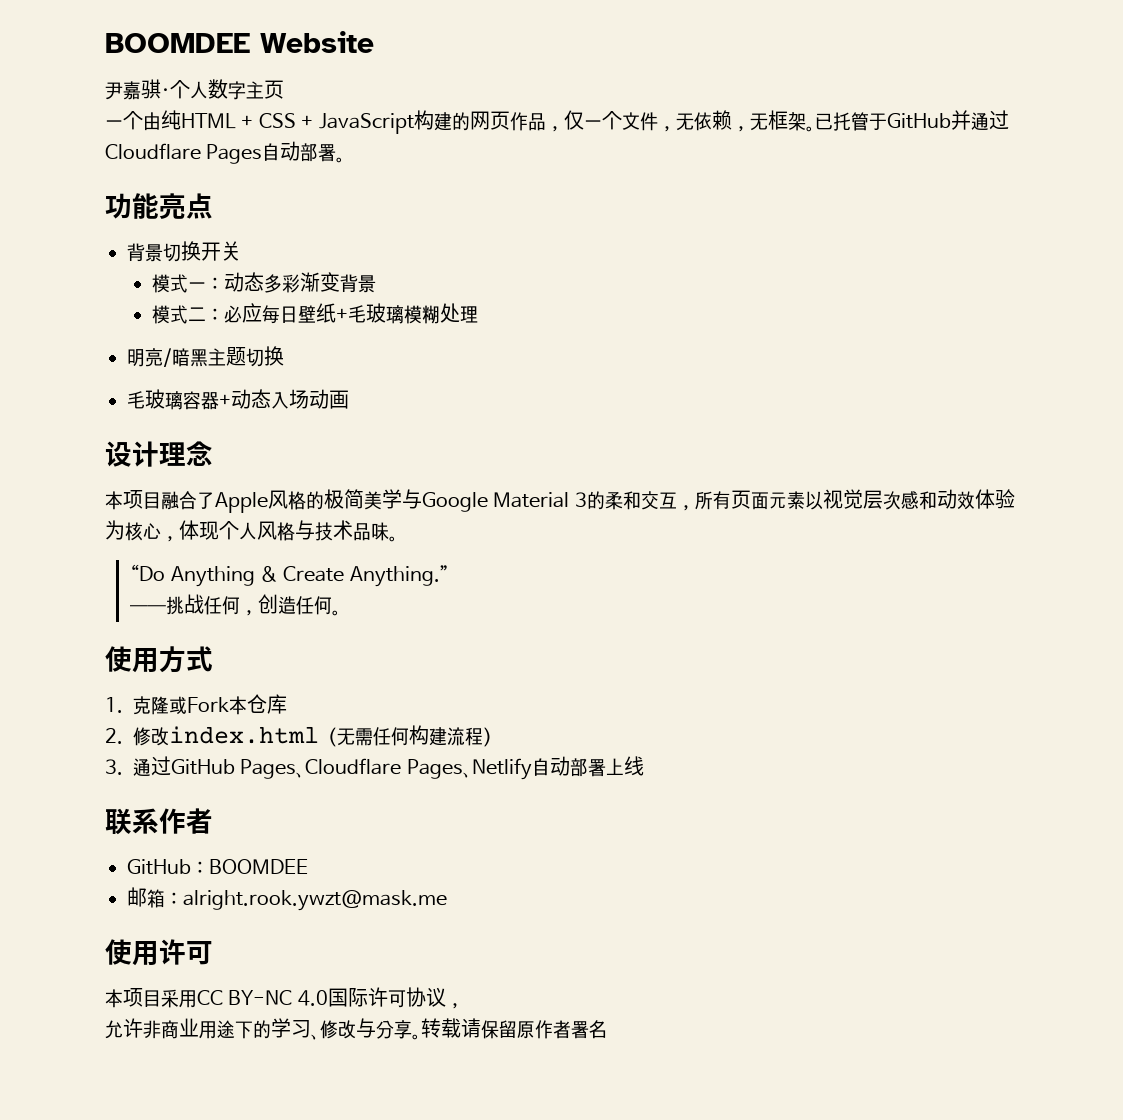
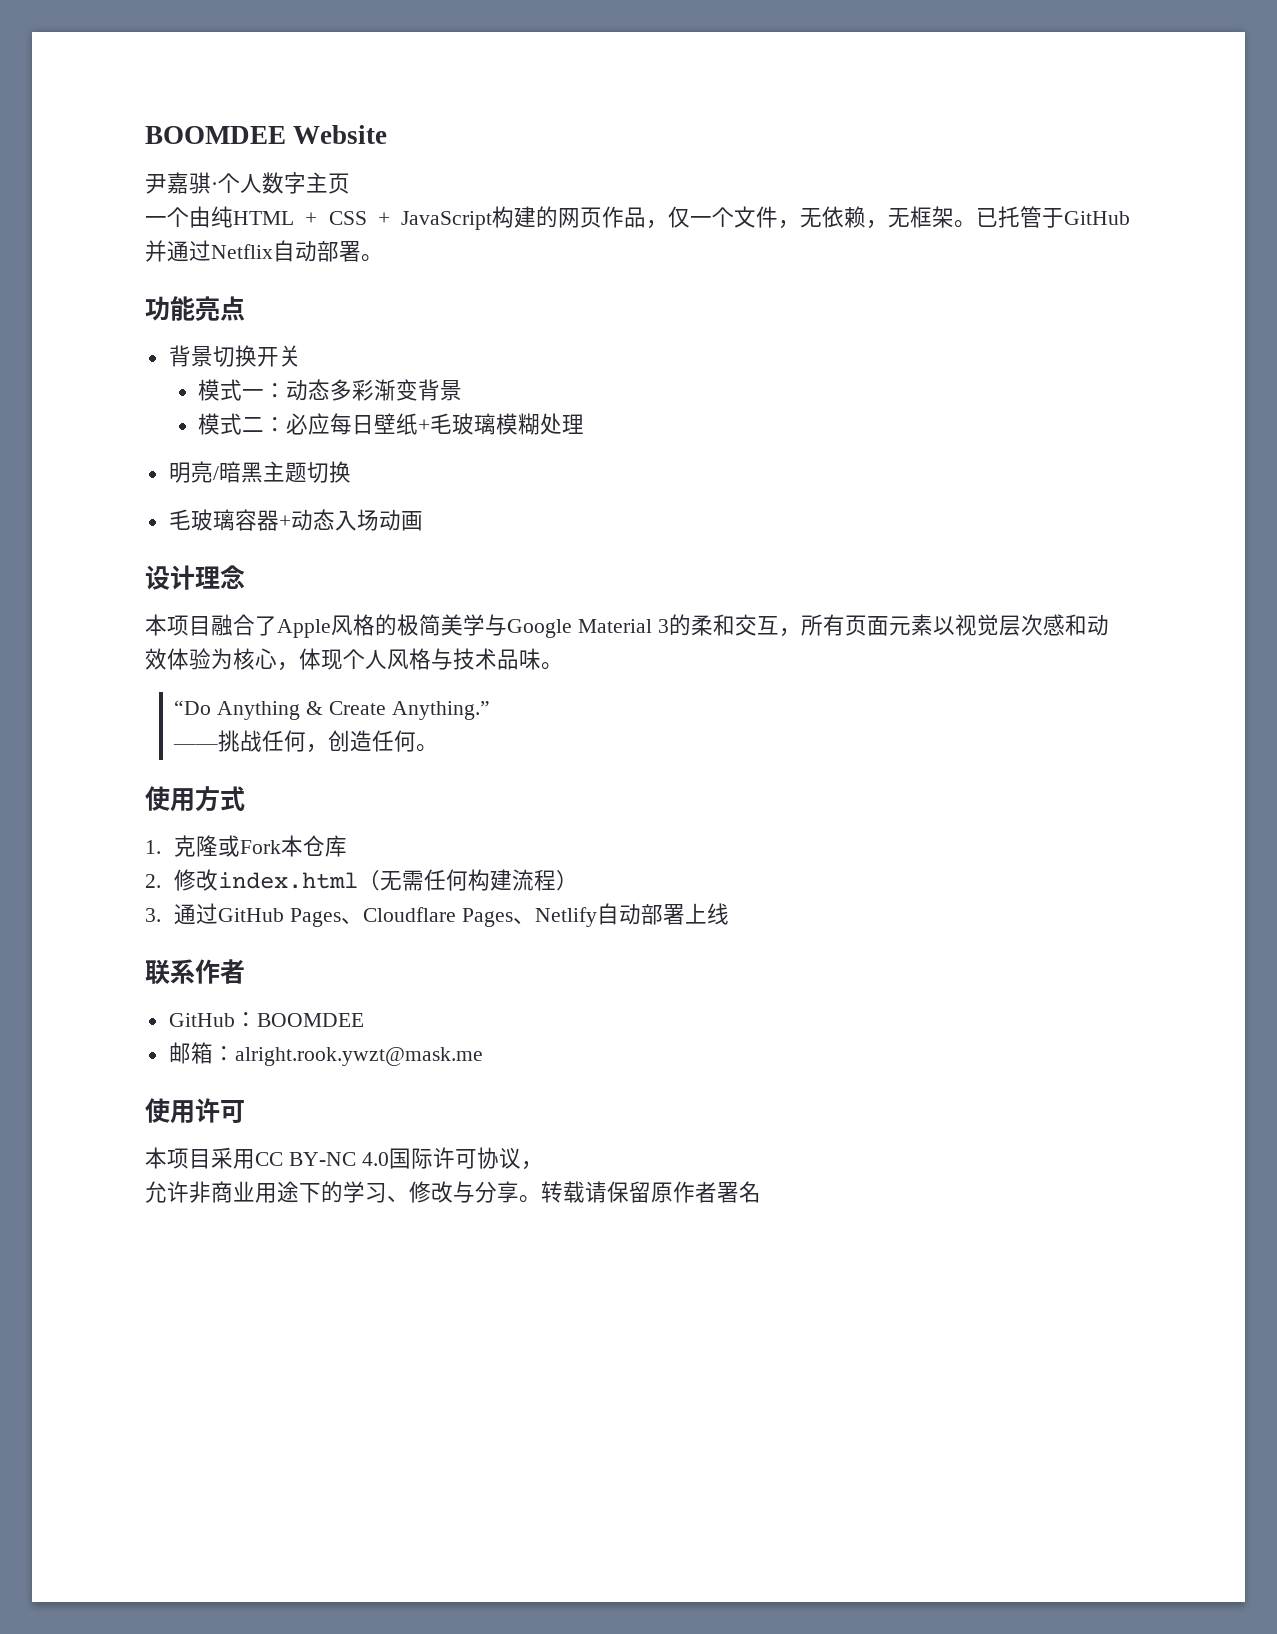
[105,143,263,164] Cloudflare Pages -> [211,244,273,259] Netflix

